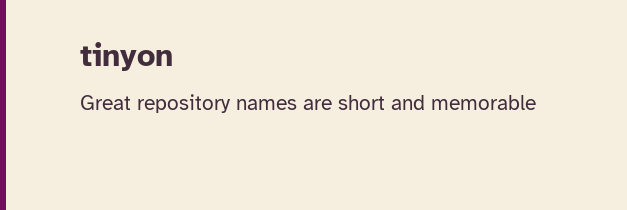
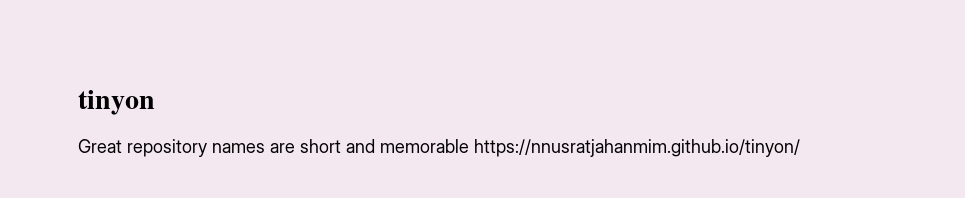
(536, 102) none -> [474,139,800,157] https://nnusratjahanmim.github.io/tinyon/

